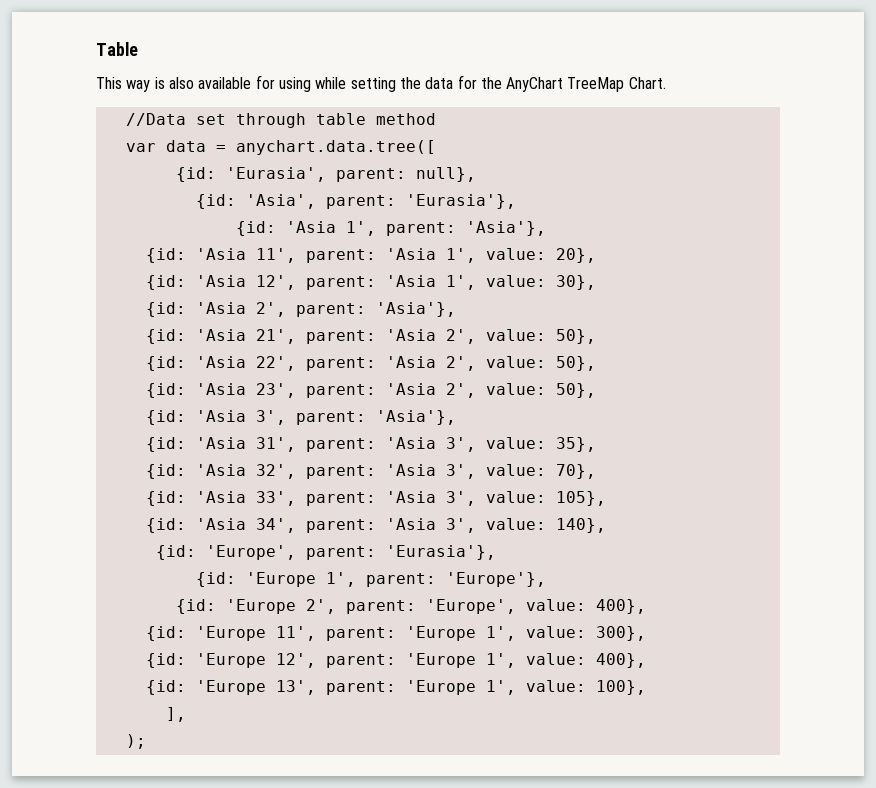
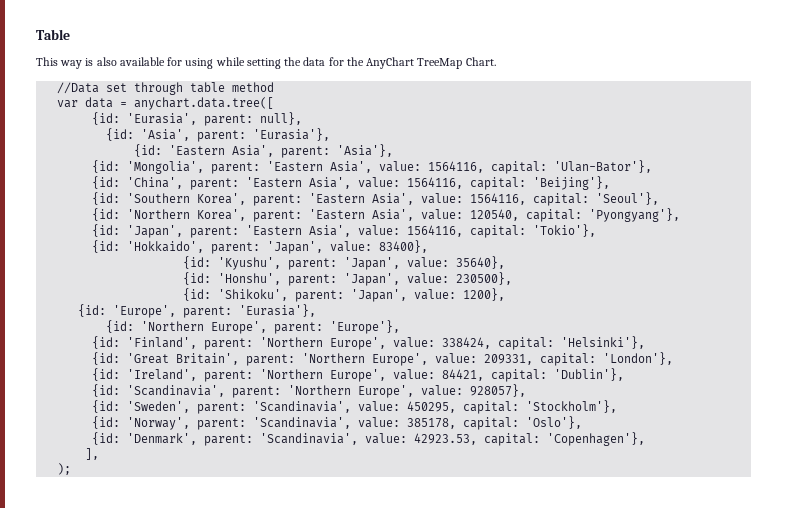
[285,221,546,236] [145,248,596,263] [145,275,596,290] [145,302,456,317] [145,329,596,344] [145,356,596,371] [145,383,596,398] [145,410,456,425] [145,437,596,452] [145,464,596,479] [145,491,606,506] [145,518,606,533] 'Asia 1', parent: 'Asia'}, // {id: 'Asia 11', parent: 'Asia 1', value: 20}, // {id: 'Asia 12', parent: 'Asia 1', value: 30}, // {id: 'Asia 2', parent: 'Asia'}, // {id: 'Asia 21', parent: 'Asia 2', value: 50}, // {id: 'Asia 22', parent: 'Asia 2', value: 50}, // {id: 'Asia 23', parent: 'Asia 2', value: 50}, // {id: 'Asia 3', parent: 'Asia'}, // {id: 'Asia 31', parent: 'Asia 3', value: 35}, // {id: 'Asia 32', parent: 'Asia 3', value: 70}, // {id: 'Asia 33', parent: 'Asia 3', value: 105}, // {id: 'Asia 34', parent: 'Asia 3', value: 140}, -> [169,144,394,158] [92,160,653,174] [92,176,611,190] [92,192,660,206] [92,208,681,222] [92,224,597,238] [92,240,429,254] [183,256,506,270] [183,272,513,286] [183,288,506,302] 'Eastern Asia', parent: 'Asia'}, // {id: 'Mongolia', parent: 'Eastern Asia', value: 1564116, capital: 'Ulan-Bator'}, // {id: 'China', parent: 'Eastern Asia', value: 1564116, capital: 'Beijing'}, // {id: 'Southern Korea', parent: 'Eastern Asia', value: 1564116, capital: 'Seoul'}, // {id: 'Northern Korea', parent: 'Eastern Asia', value: 120540, capital: 'Pyongyang'}, // {id: 'Japan', parent: 'Eastern Asia', value: 1564116, capital: 'Tokio'}, // {id: 'Hokkaido', parent: 'Japan', value: 83400}, // {id: 'Kyushu', parent: 'Japan', value: 35640}, // {id: 'Honshu', parent: 'Japan', value: 230500}, // {id: 'Shikoku', parent: 'Japan', value: 1200},
[245,572,356,587] 'Europe 1', -> [141,321,268,334] 'Northern Europe',
[225,599,646,614] [145,626,646,641] [145,653,646,668] [145,680,646,695] 'Europe 2', parent: 'Europe', value: 400}, // {id: 'Europe 11', parent: 'Europe 1', value: 300}, // {id: 'Europe 12', parent: 'Europe 1', value: 400}, // {id: 'Europe 13', parent: 'Europe 1', value: 100}, -> [127,336,646,350] [92,352,674,366] [92,368,625,382] [92,384,527,398] [92,400,618,414] [92,416,583,430] [92,432,646,446] 'Finland', parent: 'Northern Europe', value: 338424, capital: 'Helsinki'}, // {id: 'Great Britain', parent: 'Northern Europe', value: 209331, capital: 'London'}, // {id: 'Ireland', parent: 'Northern Europe', value: 84421, capital: 'Dublin'}, // {id: 'Scandinavia', parent: 'Northern Europe', value: 928057}, // {id: 'Sweden', parent: 'Scandinavia', value: 450295, capital: 'Stockholm'}, // {id: 'Norway', parent: 'Scandinavia', value: 385178, capital: 'Oslo'}, // {id: 'Denmark', parent: 'Scandinavia', value: 42923.53, capital: 'Copenhagen'},

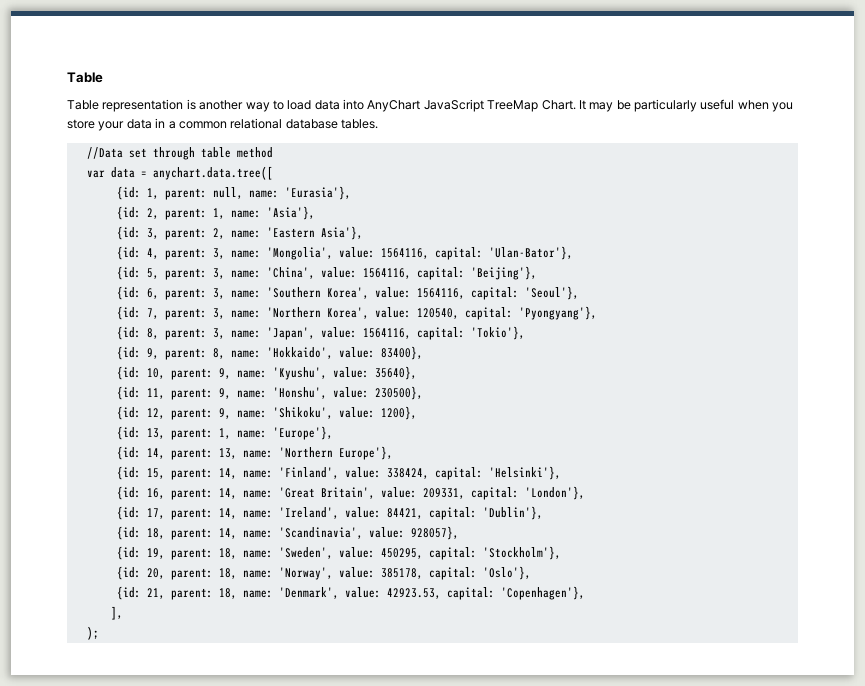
[36,57,496,69] This way is also available for using while setting the data for the AnyChart TreeMap Chart. -> [67,99,794,112] [67,118,378,131] Table representation is another way to load data into AnyChart JavaScript TreeMap Chart. It may be particularly useful when you store your data in a common relational database tables.
[127,112,303,126] [106,128,331,142] [134,144,394,158] [92,160,373,174] 'Eurasia', parent: null}, // {id: 'Asia', parent: 'Eurasia'}, // {id: 'Eastern Asia', parent: 'Asia'}, // {id: 'Mongolia', parent: 'Eastern Asia', -> [146,186,351,200] [116,206,315,220] [116,226,363,240] [116,246,333,260] 1, parent: null, name: 'Eurasia'}, // {id: 2, parent: 1, name: 'Asia'}, // {id: 3, parent: 2, name: 'Eastern Asia'}, // {id: 4, parent: 3, name: 'Mongolia',
[127,177,352,190] 'China', parent: 'Eastern Asia', -> [146,267,315,280] 5, parent: 3, name: 'China',
[127,193,415,206] 'Southern Korea', parent: 'Eastern Asia', -> [146,287,369,300] 6, parent: 3, name: 'Southern Korea',
[127,209,415,222] 'Northern Korea', parent: 'Eastern Asia', -> [146,307,369,320] 7, parent: 3, name: 'Northern Korea',
[127,225,352,238] 'Japan', parent: 'Eastern Asia', -> [146,327,315,340] 8, parent: 3, name: 'Japan',
[127,240,429,254] [183,256,506,270] [183,272,513,286] [183,288,506,302] [78,304,317,318] [106,320,401,334] [92,336,387,350] 'Hokkaido', parent: 'Japan', value: 83400}, // {id: 'Kyushu', parent: 'Japan', value: 35640}, // {id: 'Honshu', parent: 'Japan', value: 230500}, // {id: 'Shikoku', parent: 'Japan', value: 1200}, // {id: 'Europe', parent: 'Eurasia'}, // {id: 'Northern Europe', parent: 'Europe'}, // {id: 'Finland', parent: 'Northern Europe', -> [146,346,423,360] [116,366,417,380] [116,386,423,400] [116,406,417,420] [116,426,333,440] [116,446,393,460] [116,466,339,480] 9, parent: 8, name: 'Hokkaido', value: 83400}, // {id: 10, parent: 9, name: 'Kyushu', value: 35640}, // {id: 11, parent: 9, name: 'Honshu', value: 230500}, // {id: 12, parent: 9, name: 'Shikoku', value: 1200}, // {id: 13, parent: 1, name: 'Europe'}, // {id: 14, parent: 13, name: 'Northern Europe'}, // {id: 15, parent: 14, name: 'Finland',
[127,353,429,366] 'Great Britain', parent: 'Northern Europe', -> [146,487,375,500] 16, parent: 14, name: 'Great Britain',
[127,369,387,382] 'Ireland', parent: 'Northern Europe', -> [146,507,339,520] 17, parent: 14, name: 'Ireland',
[127,384,527,398] [92,400,352,414] 'Scandinavia', parent: 'Northern Europe', value: 928057}, // {id: 'Sweden', parent: 'Scandinavia', -> [146,526,459,540] [116,546,333,560] 18, parent: 14, name: 'Scandinavia', value: 928057}, // {id: 19, parent: 18, name: 'Sweden',
[127,417,352,430] 'Norway', parent: 'Scandinavia', -> [146,567,333,580] 20, parent: 18, name: 'Norway',
[127,433,359,446] 'Denmark', parent: 'Scandinavia', -> [146,587,339,600] 21, parent: 18, name: 'Denmark',

